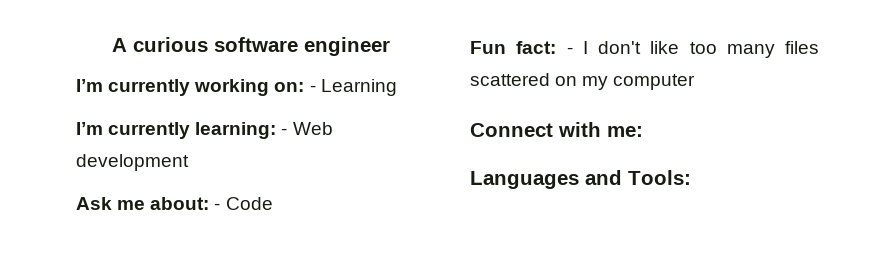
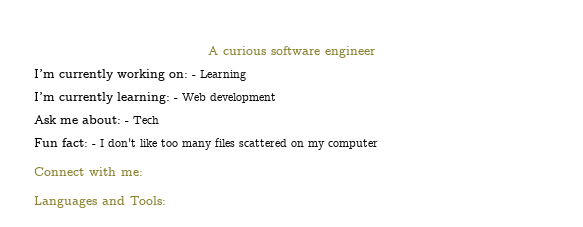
[225,197,273,210] Code -> [133,116,159,124] Tech

